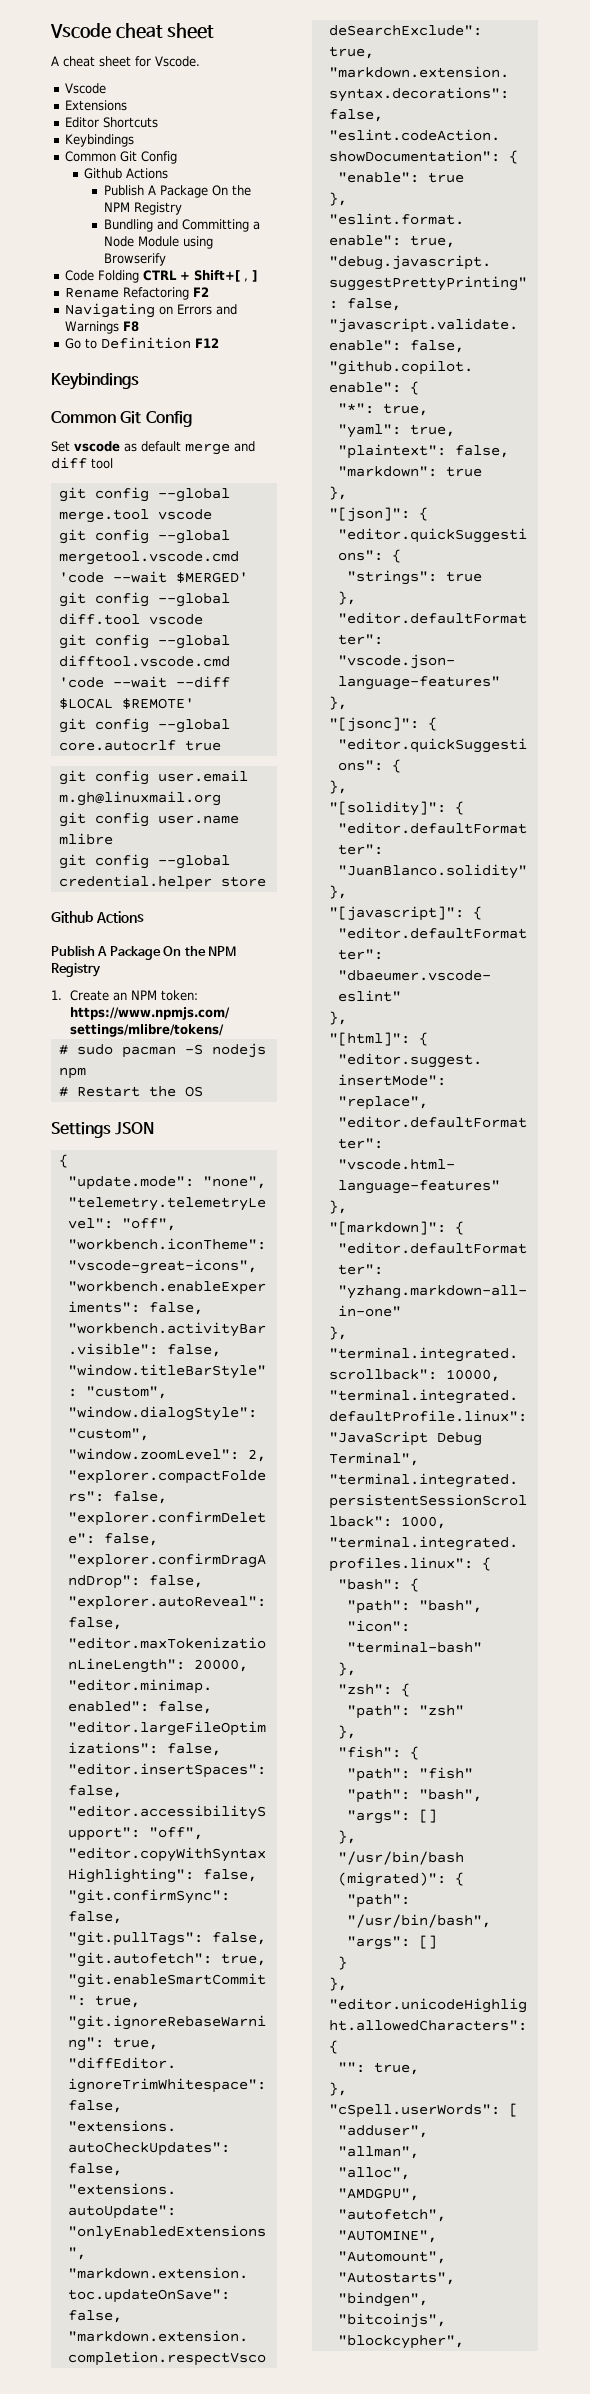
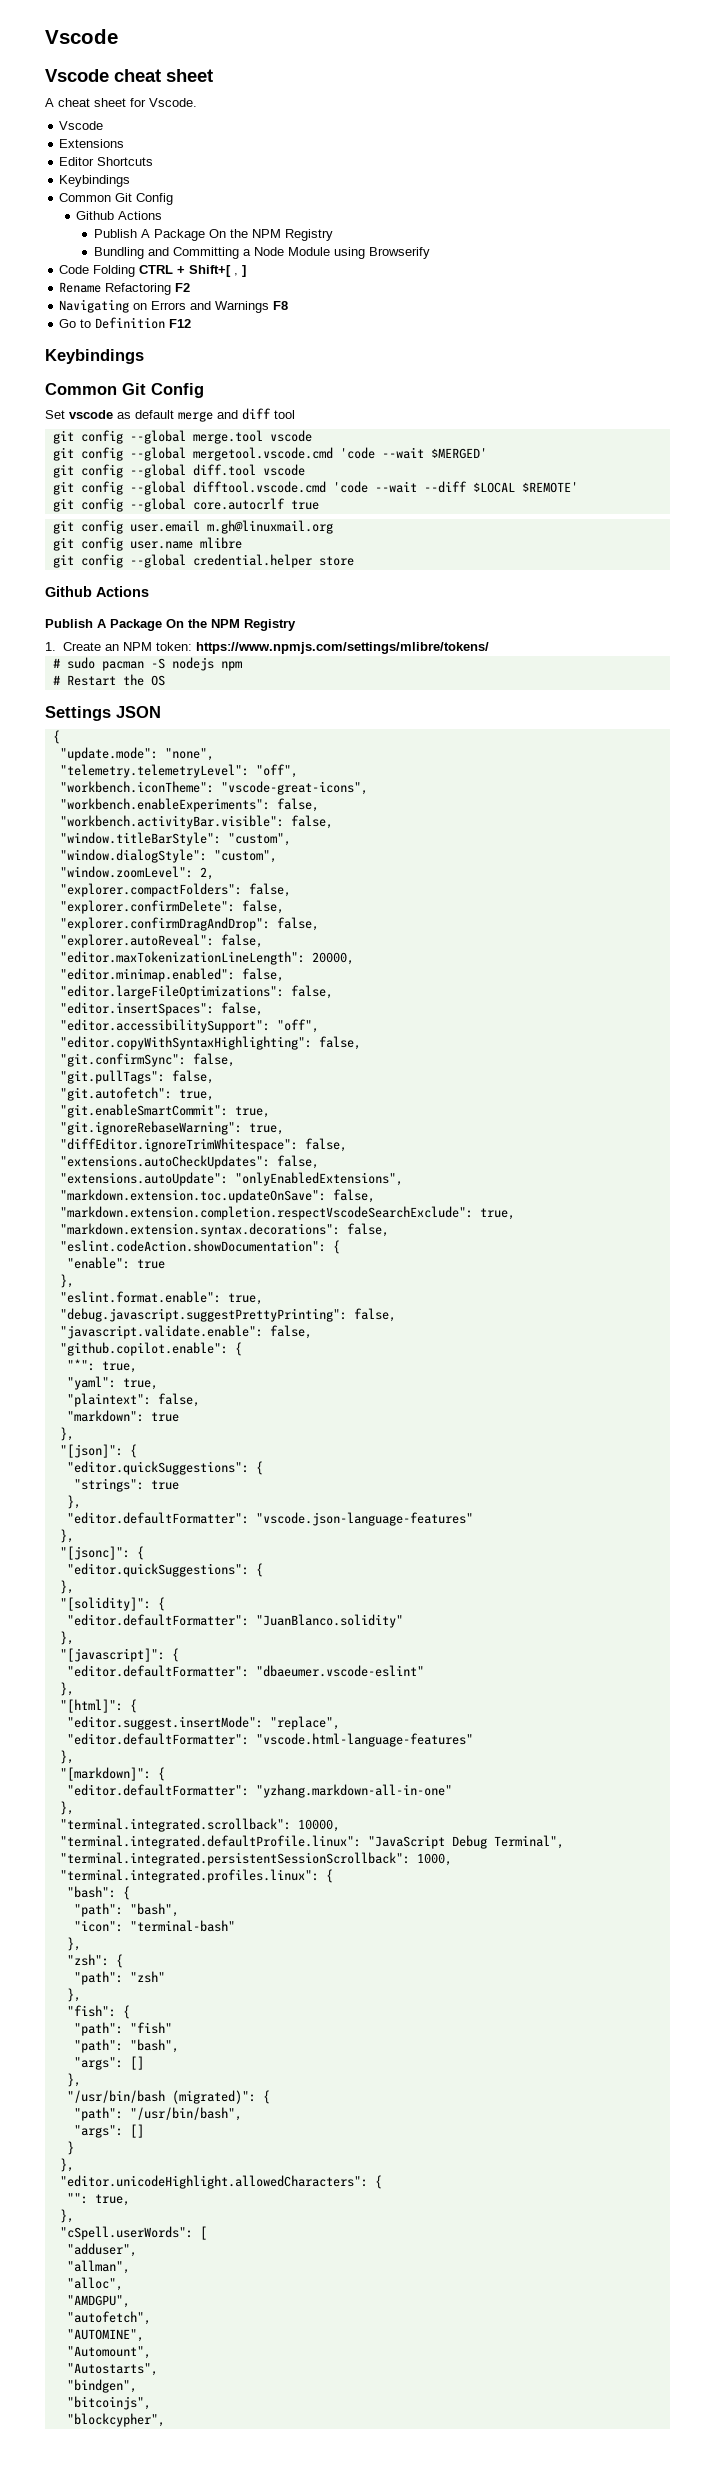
[50,23,111,39] Vscode -> [45,29,118,44] [45,69,109,82] Vscode // Vscode

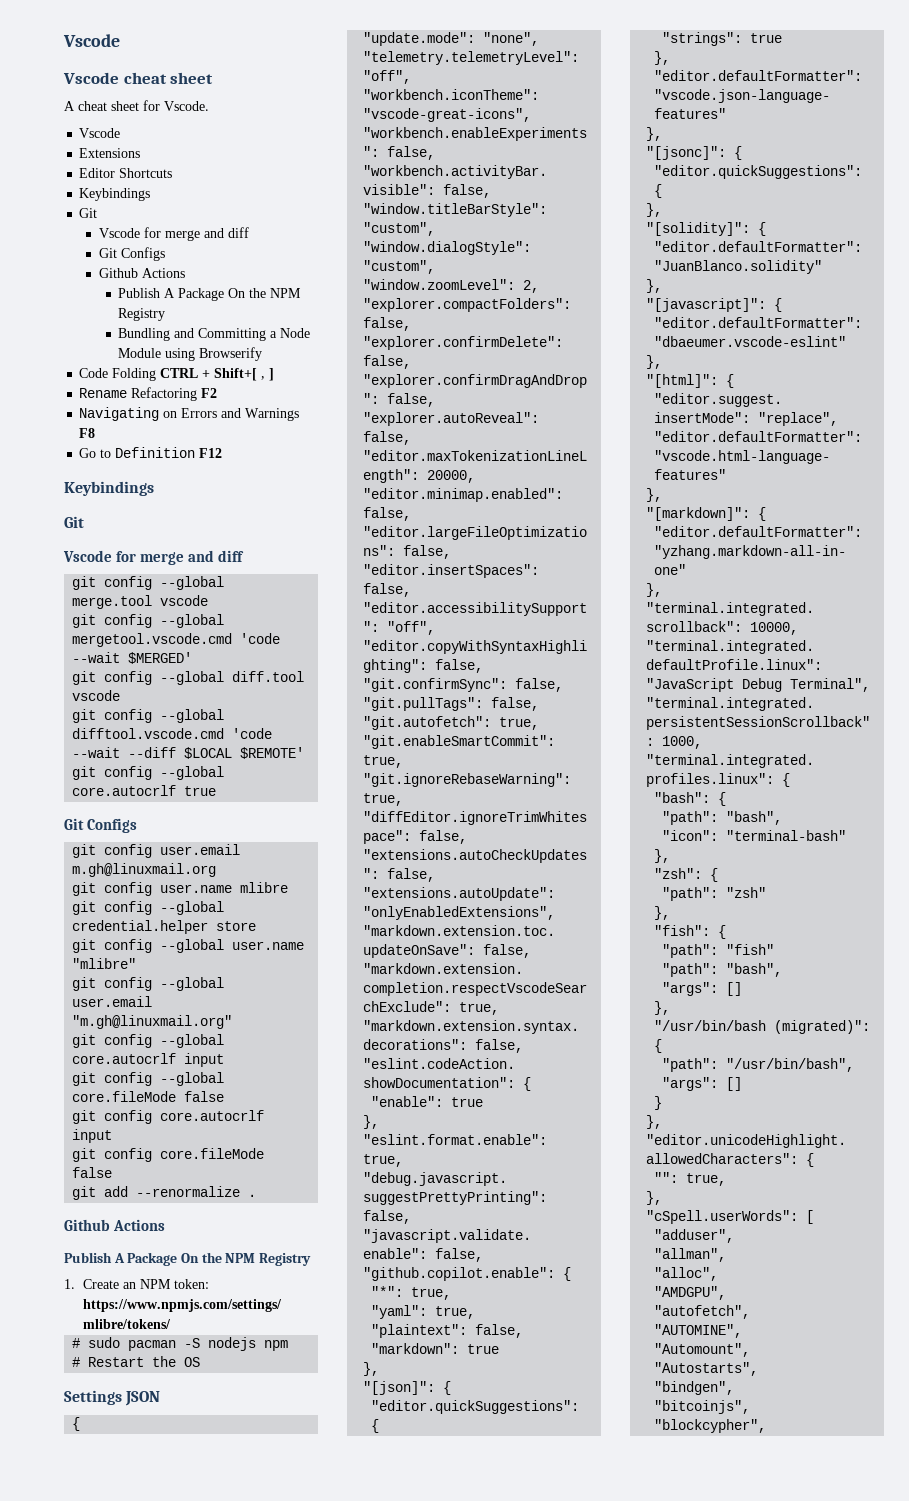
[59,193,174,205] Common Git Config -> [79,208,98,218] [98,227,249,241] [98,247,165,261] Git // Vscode for merge and diff // Git Configs
[45,383,204,398] [45,408,295,422] Common Git Config // Set vscode as default merge and diff tool -> [64,516,84,528] [63,550,244,565] Git // Vscode for merge and diff
(319, 505) none -> [64,818,137,833] // Git Configs
(354, 561) none -> [72,939,305,953] [72,958,137,969] [72,977,225,991] [72,996,153,1007] [72,1015,233,1029] [72,1034,225,1048] [72,1053,225,1067] [72,1072,225,1086] [72,1091,225,1102] [72,1110,265,1124] [72,1129,113,1143] [72,1148,265,1162] [72,1167,113,1178] [72,1186,257,1200] // git config --global user.name "mlibre" // git config --global user.email "m.gh@linuxmail.org" // git config --global core.autocrlf input // git config --global core.fileMode false // git config core.autocrlf input // git config core.fileMode false // git add --renormalize .

